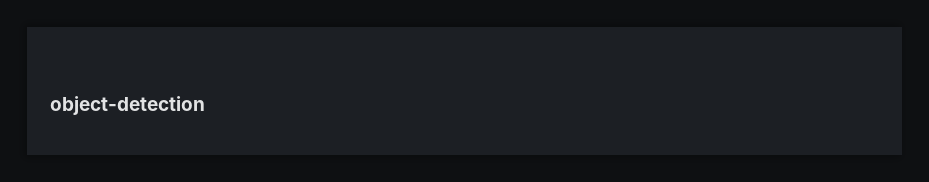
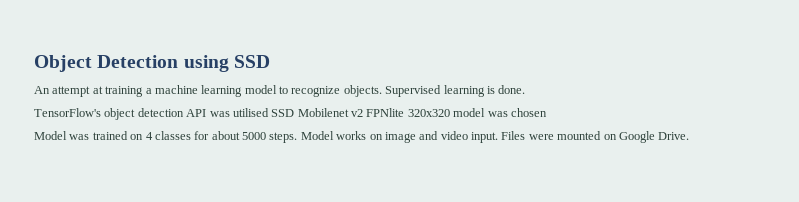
[50,96,205,115] object-detection -> [34,55,270,72] [34,85,526,97] [34,108,547,120] [34,131,690,143] Object Detection using SSD // An attempt at training a machine learning model to recognize objects. Supervised learning is done. // TensorFlow's object detection API was utilised SSD Mobilenet v2 FPNlite 320x320 model was chosen // Model was trained on 4 classes for about 5000 steps. Model works on image and video input. Files were mounted on Google Drive.

